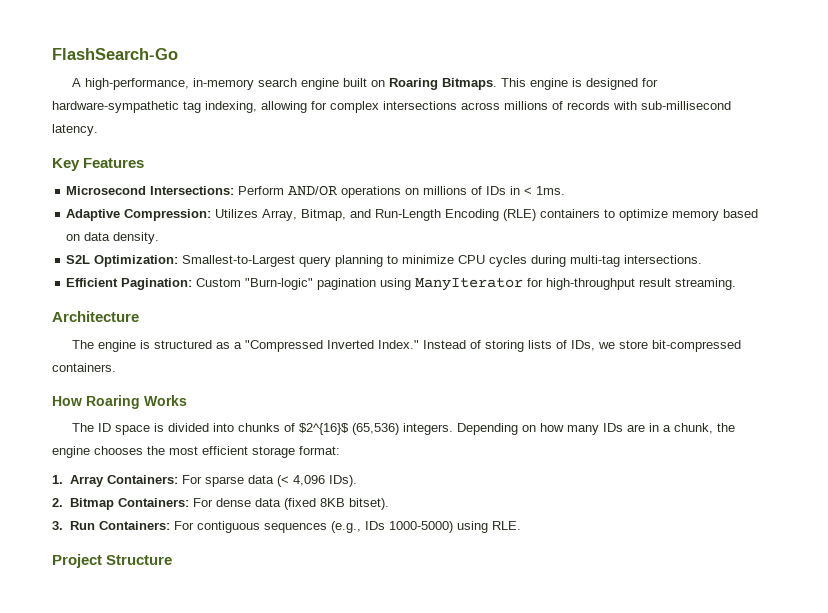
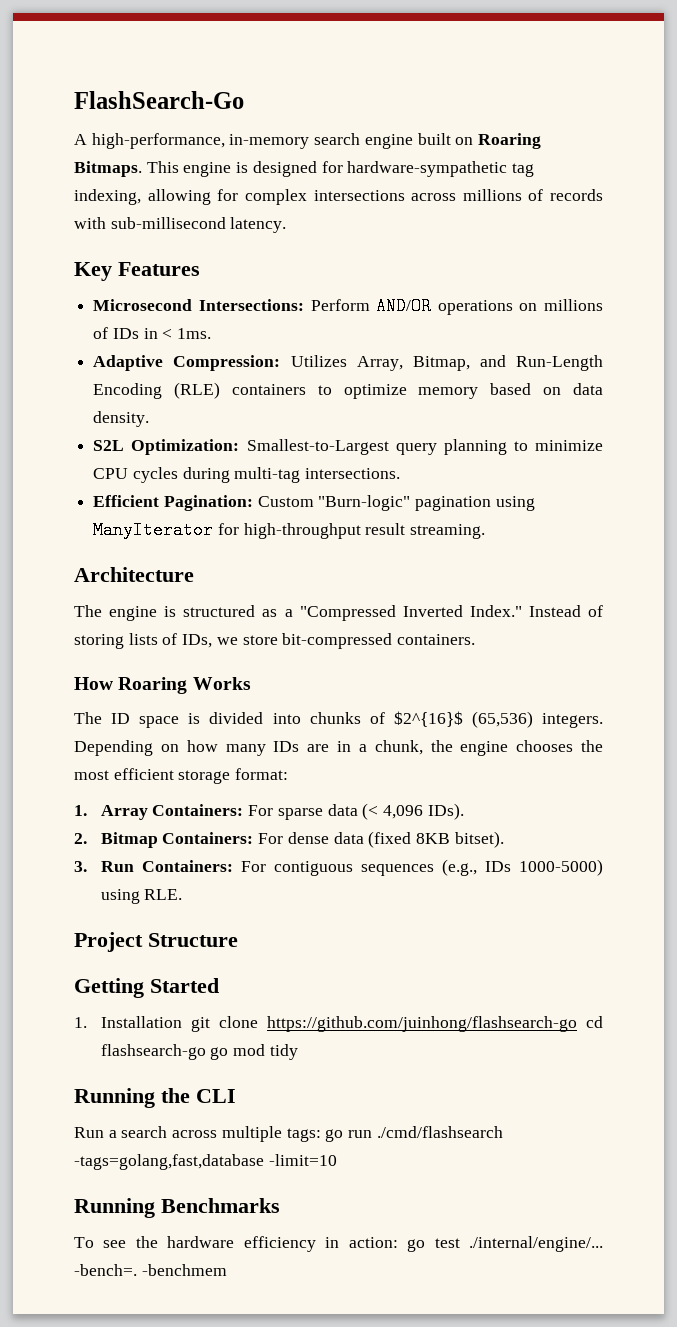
(173, 560) none -> [74,978,219,998] [74,1016,603,1032] [100,1044,298,1060] [74,1088,236,1108] [74,1126,503,1142] [74,1154,337,1170] [74,1198,280,1218] [74,1236,603,1252] [74,1264,227,1276] // Getting Started // 1. Installation git clone https://github.com/juinhong/flashsearch-go cd flashsearch-go go mod tidy // Running the CLI // Run a search across multiple tags: go run ./cmd/flashsearch -tags=golang,fast,database -limit=10 // Running Benchmarks // To see the hardware efficiency in action: go test ./internal/engine/... -bench=. -benchmem

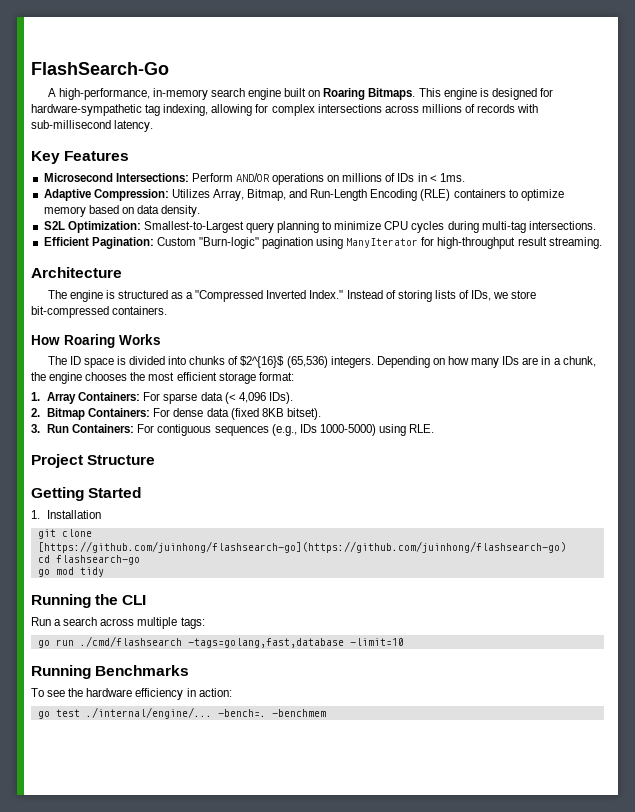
(182, 1022) none -> (102, 514) //
[266,1016,577,1032] https://github.com/juinhong/flashsearch-go -> [37,541,566,553] [https://github.com/juinhong/flashsearch-go](https://github.com/juinhong/flashsearch-go) //
(206, 1052) none -> (140, 560) //
(321, 1135) none -> (205, 623) //
(398, 1242) none -> (232, 692) //

